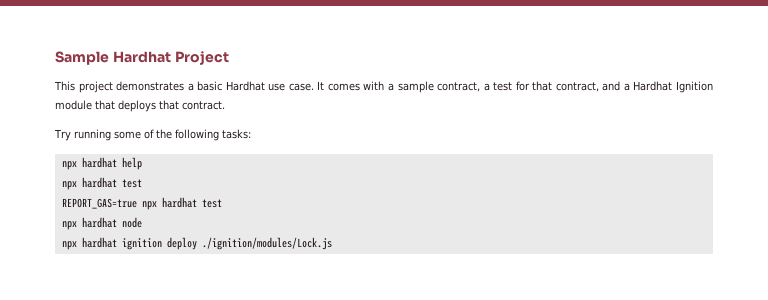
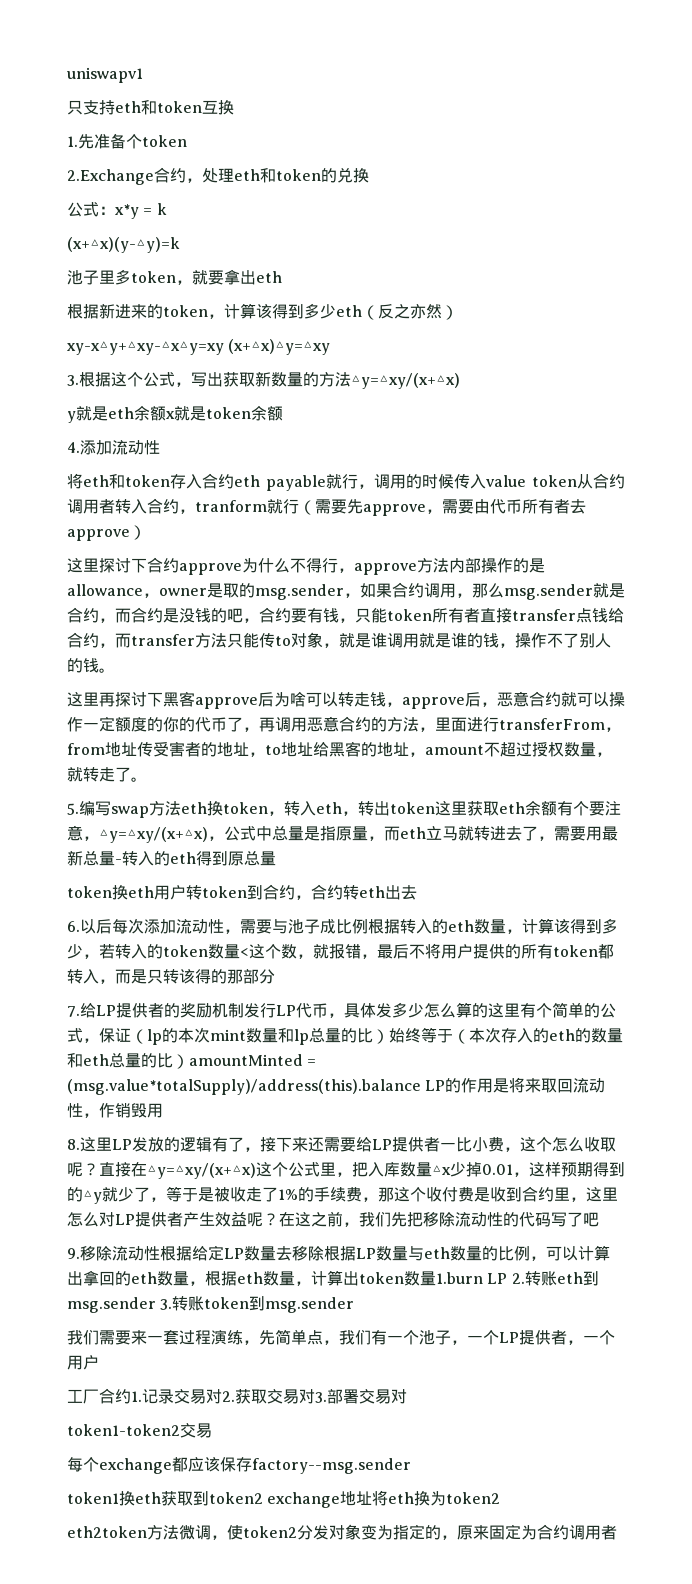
[55,51,229,65] [54,81,713,93] [55,100,225,112] [54,129,251,141] [61,157,142,170] [61,177,142,190] [61,197,222,210] [61,217,142,230] [61,237,332,250] Sample Hardhat Project // This project demonstrates a basic Hardhat use case. It comes with a sample contract, a test for that contract, and a Hardhat Ignition module that deploys that contract. // Try running some of the following tasks: // npx hardhat help // npx hardhat test // REPORT_GAS=true npx hardhat test // npx hardhat node // npx hardhat ignition deploy ./ignition/modules/Lock.js -> [67,67,143,83] [67,100,234,115] [67,133,187,149] [67,167,369,185] [67,202,167,219] [67,237,180,253] [67,269,282,285] [67,303,458,320] [67,339,331,355] [67,371,460,389] [67,406,283,423] [67,440,160,455] [67,473,625,491] [67,498,586,516] [67,525,146,541] [67,557,545,575] [67,582,625,600] [67,607,624,623] [67,632,611,648] [67,658,115,673] [67,691,625,709] [67,716,621,732] [67,741,612,757] [67,767,147,782] [67,801,621,818] [67,825,618,843] [67,850,276,866] [67,884,417,900] [67,918,618,934] [67,943,614,959] [67,969,275,984] [67,1002,616,1018] [67,1027,623,1045] [67,1053,317,1069] [67,1077,606,1095] [67,1103,163,1118] [67,1136,616,1152] [67,1162,625,1179] [67,1186,618,1204] [67,1211,599,1227] [67,1245,610,1261] [67,1270,599,1286] [67,1296,355,1313] [67,1329,615,1345] [67,1355,99,1370] [67,1388,407,1404] [67,1423,212,1438] [67,1457,411,1474] [67,1490,501,1508] [67,1524,617,1540] uniswapv1 // 只支持eth和token互换 // 1.先准备个token // 2.Exchange合约，处理eth和token的兑换 // 公式：x*y = k // (x+△x)(y-△y)=k // 池子里多token，就要拿出eth // 根据新进来的token，计算该得到多少eth（反之亦然） // xy-x△y+△xy-△x△y=xy (x+△x)△y=△xy // 3.根据这个公式，写出获取新数量的方法△y=△xy/(x+△x) // y就是eth余额x就是token余额 // 4.添加流动性 // 将eth和token存入合约eth payable就行，调用的时候传入value token从合约调用者转入合约，tranform就行（需要先approve，需要由代币所有者去approve） // 这里探讨下合约approve为什么不得行，approve方法内部操作的是allowance，owner是取的msg.sender，如果合约调用，那么msg.sender就是合约，而合约是没钱的吧，合约要有钱，只能token所有者直接transfer点钱给合约，而transfer方法只能传to对象，就是谁调用就是谁的钱，操作不了别人的钱。 // 这里再探讨下黑客approve后为啥可以转走钱，approve后，恶意合约就可以操作一定额度的你的代币了，再调用恶意合约的方法，里面进行transferFrom，from地址传受害者的地址，to地址给黑客的地址，amount不超过授权数量，就转走了。 // 5.编写swap方法eth换token，转入eth，转出token这里获取eth余额有个要注意，△y=△xy/(x+△x)，公式中总量是指原量，而eth立马就转进去了，需要用最新总量-转入的eth得到原总量 // token换eth用户转token到合约，合约转eth出去 // 6.以后每次添加流动性，需要与池子成比例根据转入的eth数量，计算该得到多少，若转入的token数量<这个数，就报错，最后不将用户提供的所有token都转入，而是只转该得的那部分 // 7.给LP提供者的奖励机制发行LP代币，具体发多少怎么算的这里有个简单的公式，保证（lp的本次mint数量和lp总量的比）始终等于（本次存入的eth的数量和eth总量的比）amountMinted = (msg.value*totalSupply)/address(this).balance LP的作用是将来取回流动性，作销毁用 // 8.这里LP发放的逻辑有了，接下来还需要给LP提供者一比小费，这个怎么收取呢？直接在△y=△xy/(x+△x)这个公式里，把入库数量△x少掉0.01，这样预期得到的△y就少了，等于是被收走了1%的手续费，那这个收付费是收到合约里，这里怎么对LP提供者产生效益呢？在这之前，我们先把移除流动性的代码写了吧 // 9.移除流动性根据给定LP数量去移除根据LP数量与eth数量的比例，可以计算出拿回的eth数量，根据eth数量，计算出token数量1.burn LP 2.转账eth到msg.sender 3.转账token到msg.sender // 我们需要来一套过程演练，先简单点，我们有一个池子，一个LP提供者，一个用户 // 工厂合约1.记录交易对2.获取交易对3.部署交易对 // token1-token2交易 // 每个exchange都应该保存factory--msg.sender // token1换eth获取到token2 exchange地址将eth换为token2 // eth2token方法微调，使token2分发对象变为指定的，原来固定为合约调用者

